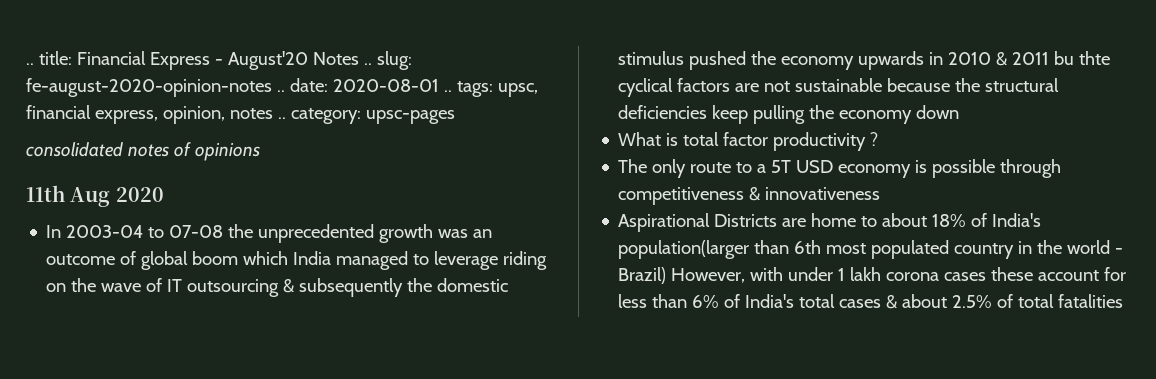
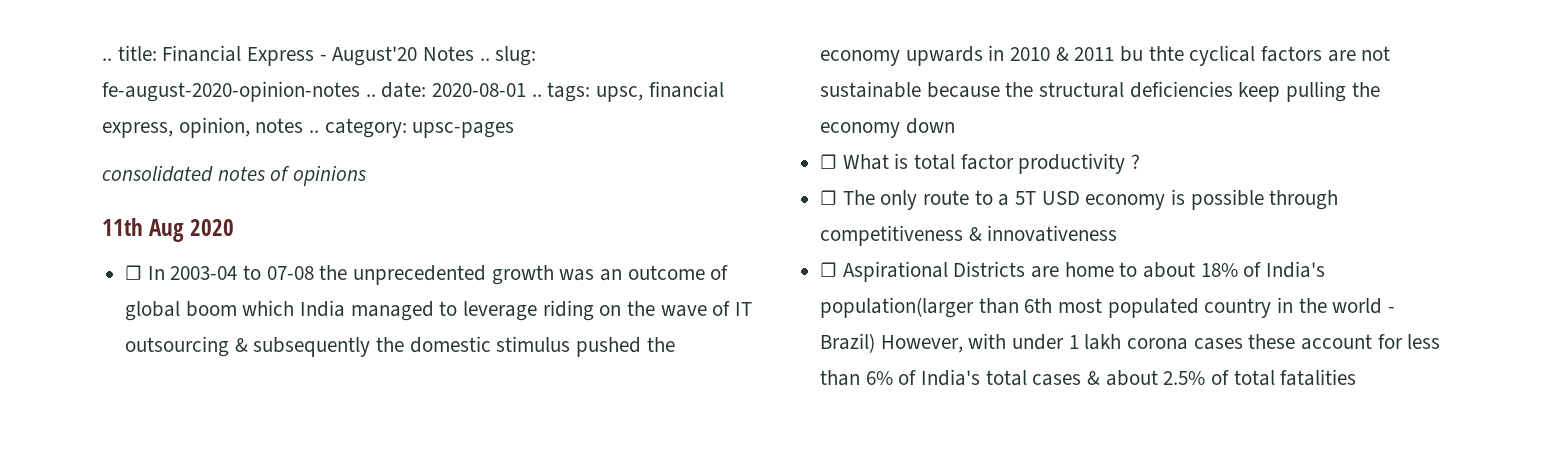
(164, 194) none -> [125,265,143,280] ☐
(960, 112) none -> [820,154,838,169] ☐
(879, 139) none -> [820,190,838,205] ☐
(881, 193) none -> [820,262,838,277] ☐

